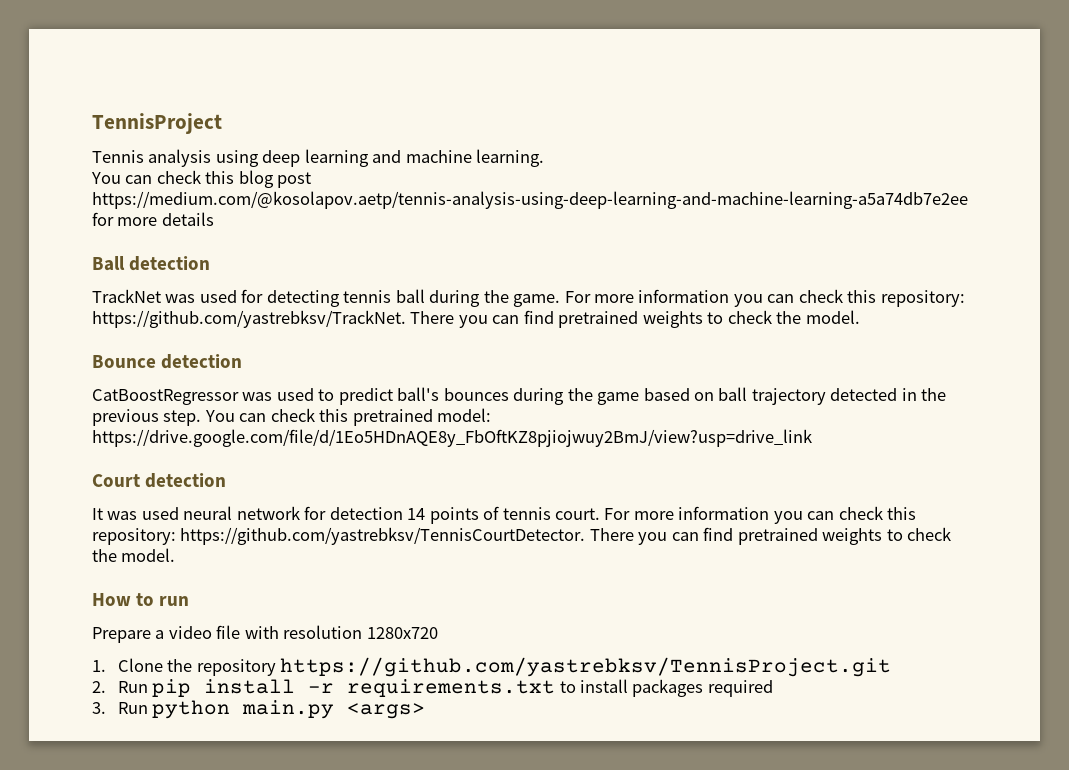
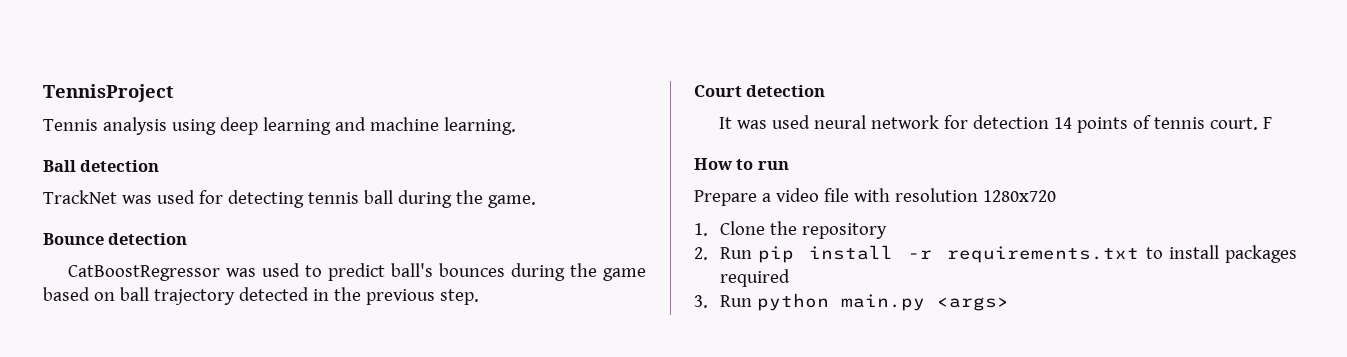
[91,170,312,188] [92,191,968,209] [92,212,214,226] // You can check this blog post https://medium.com/@kosolapov.aetp/tennis-analysis-using-deep-learning-and-machine-learning-a5a74db7e2ee for more details -> (516, 126) none
[564,289,965,307] [92,310,860,328] For more information you can check this repository: https://github.com/yastrebksv/TrackNet. There you can find pretrained weights to check the model. -> (536, 201) none
[204,408,492,426] [92,429,812,447] You can check this pretrained model: https://drive.google.com/file/d/1Eo5HDnAQE8y_FbOftKZ8pjiojwuy2BmJ/view?usp=drive_link -> (479, 297) none
[604,506,917,524] [92,527,952,545] [92,548,176,562] For more information you can check this repository: https://github.com/yastrebksv/TennisCourtDetector. There you can find pretrained weights to check the model. -> [1263,117,1273,129] F
[279,657,891,677] https://github.com/yastrebksv/TennisProject.git -> (888, 231) none

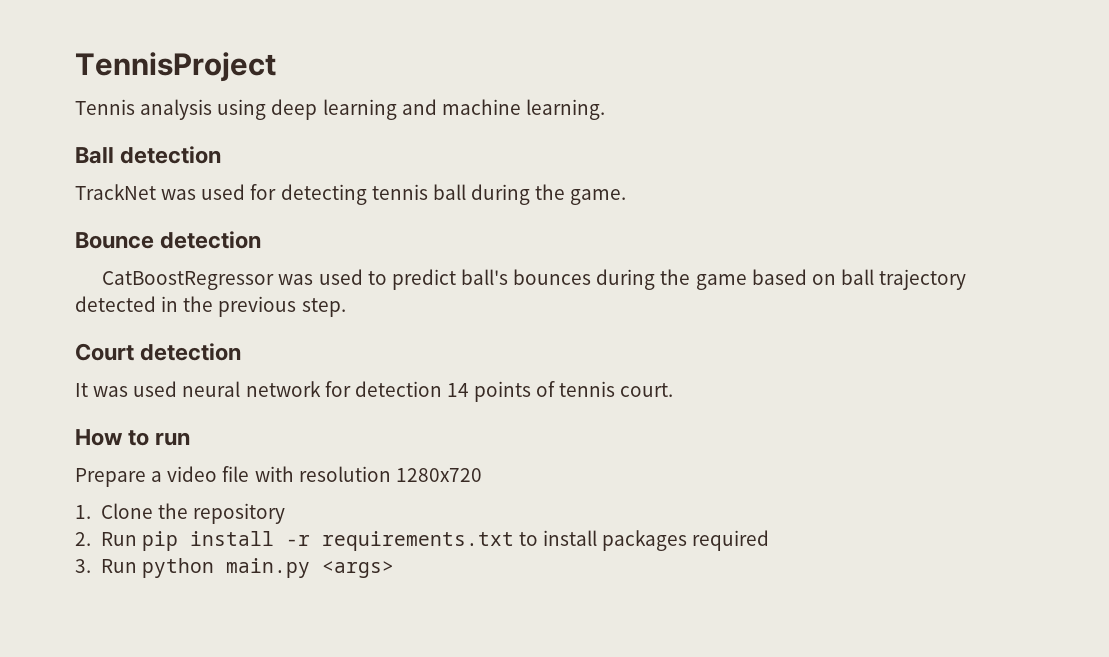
[1263,117,1273,129] F -> (674, 390) none

